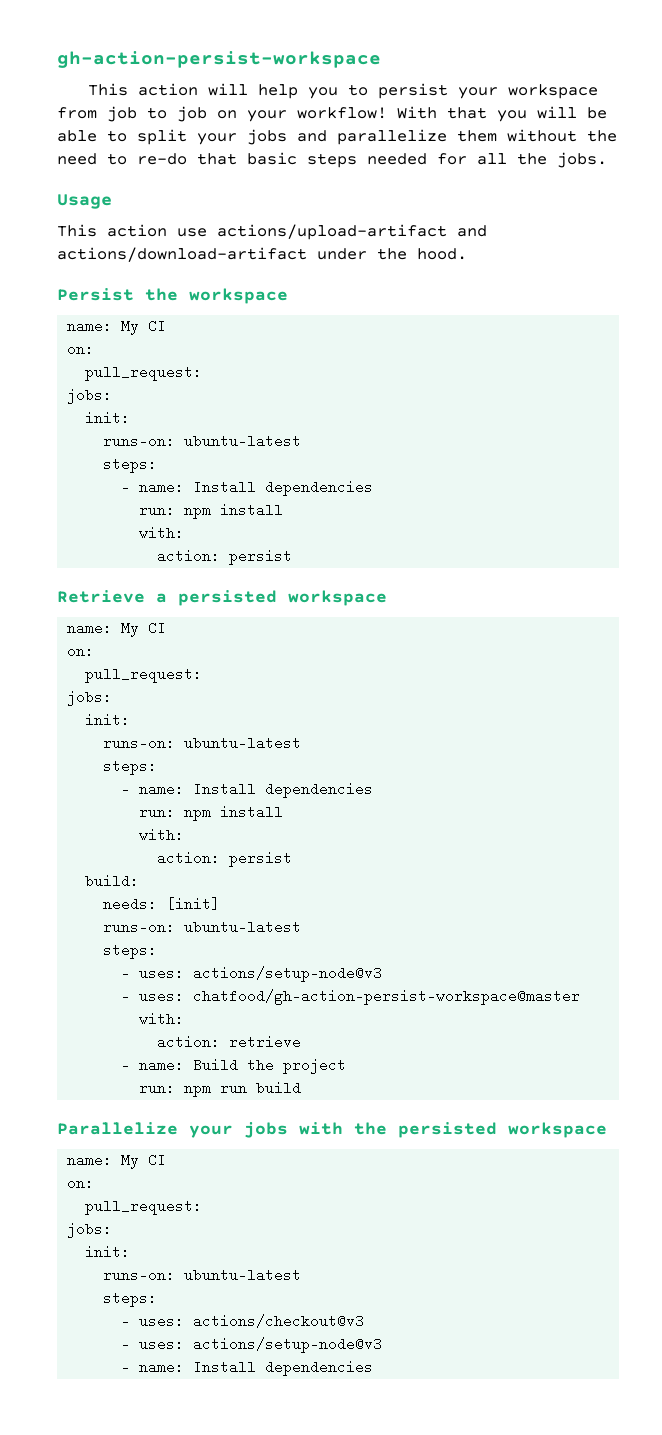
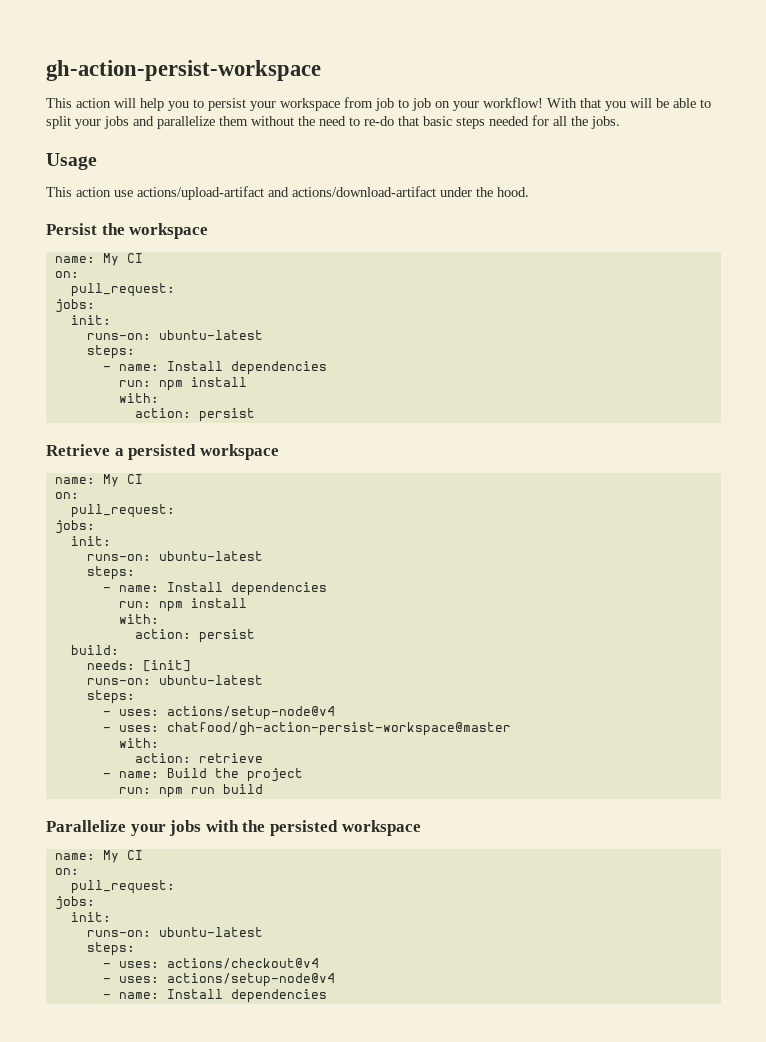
[193,966,383,982] actions/setup-node@v3 -> [166,706,335,720] actions/setup-node@v4
[193,1314,365,1328] [121,1337,383,1353] actions/checkout@v3 // - uses: actions/setup-node@v3 -> [166,958,319,969] [102,973,335,987] actions/checkout@v4 // - uses: actions/setup-node@v4

